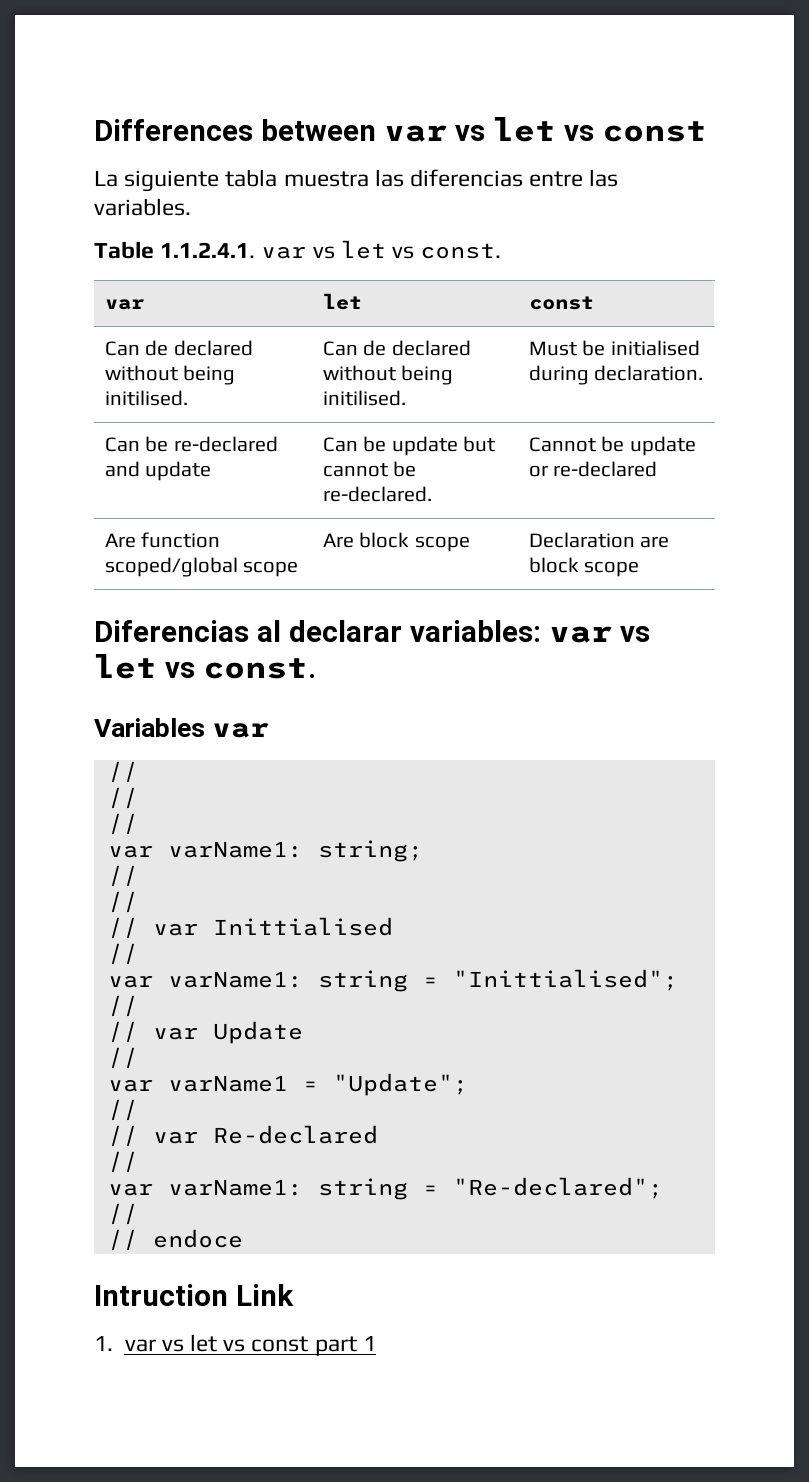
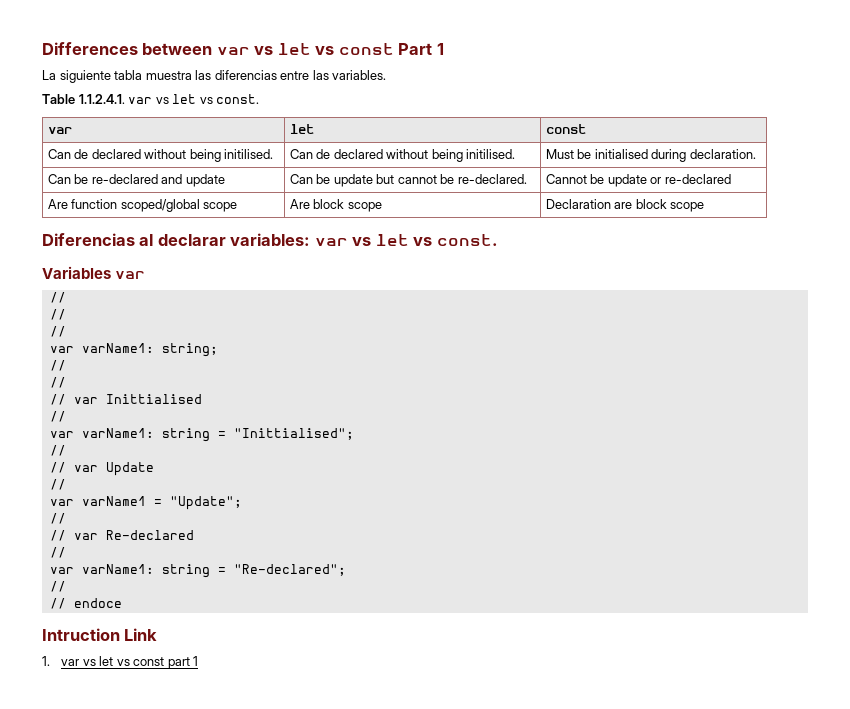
(707, 131) none -> [398,43,444,55] Part 1

